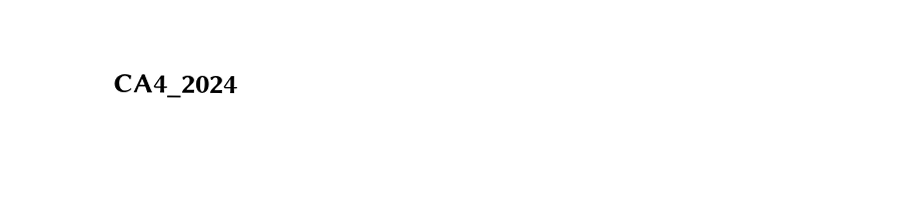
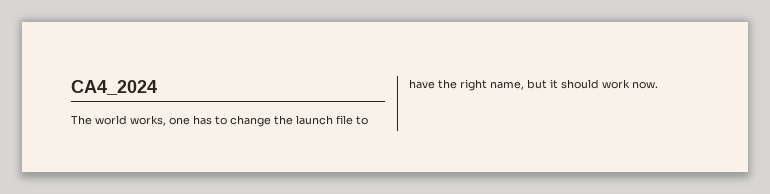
(238, 86) none -> [71,115,368,127] [409,79,658,91] // The world works, one has to change the launch file to have the right name, but it should work now.

